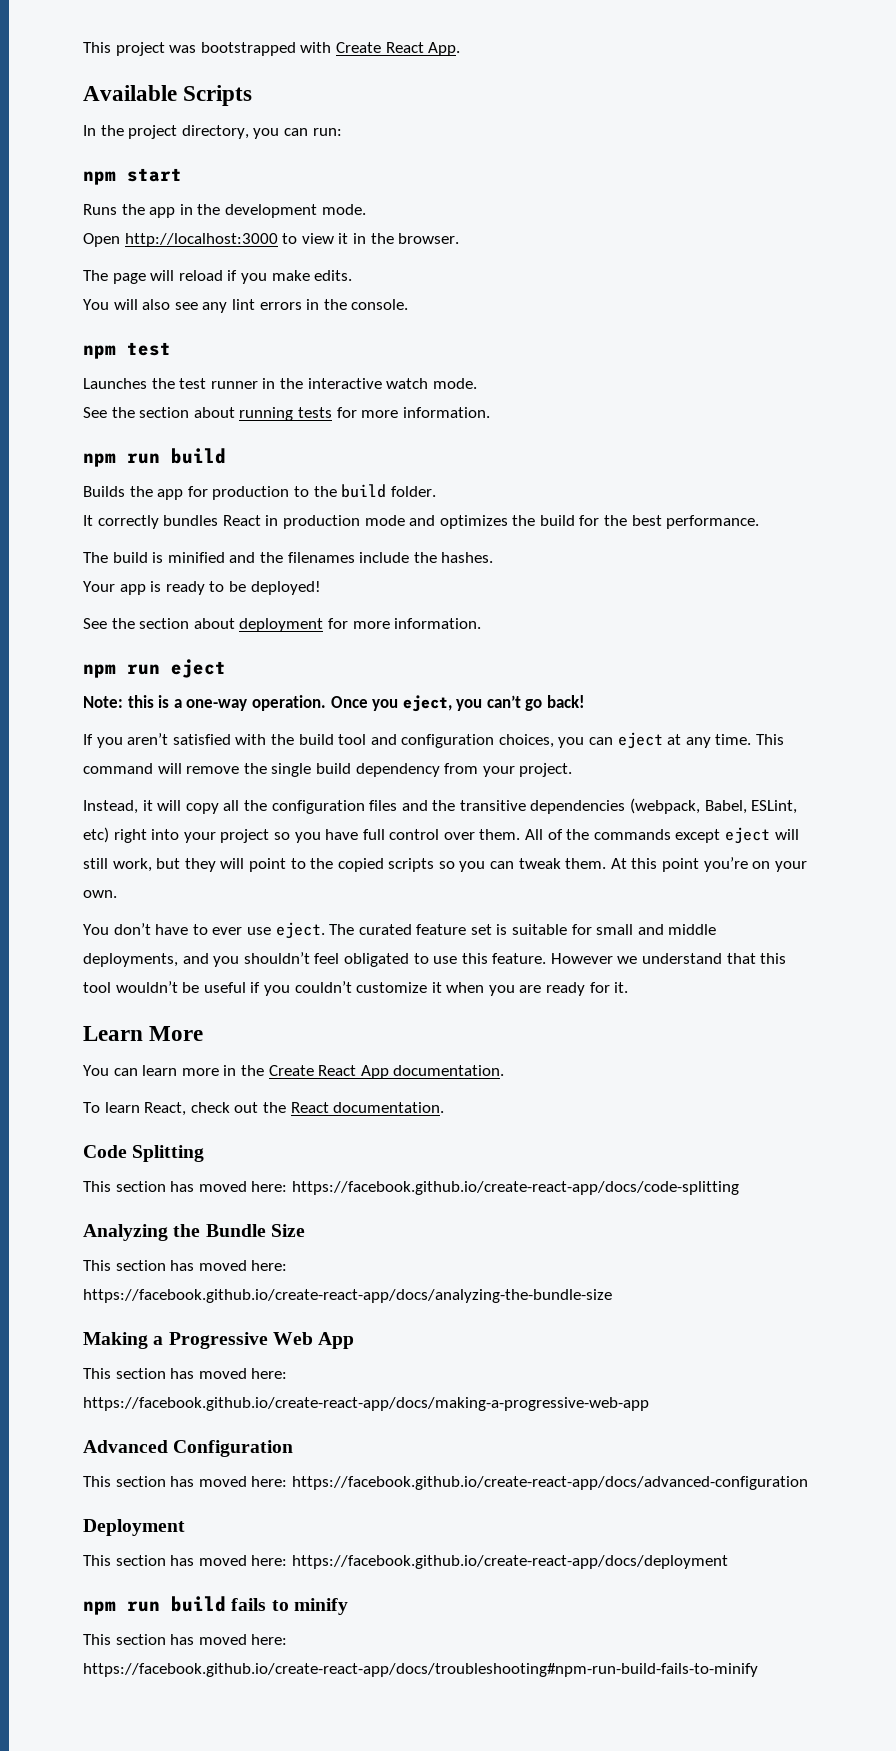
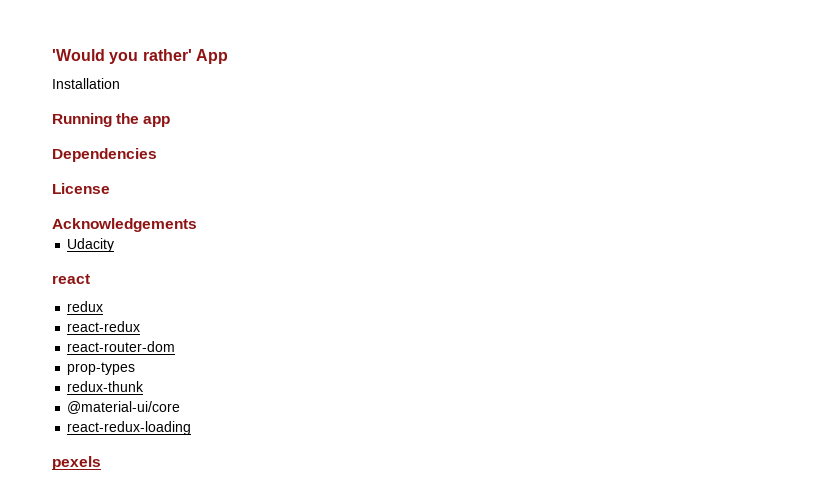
[83,42,461,56] [83,85,253,106] [83,125,342,139] [83,168,182,185] [83,204,366,218] [83,233,460,247] [83,270,353,284] [83,299,409,313] [83,342,171,359] [83,378,477,389] [83,407,490,421] [83,448,226,467] [83,484,436,500] [83,515,760,529] [83,552,494,563] [83,581,321,595] [83,618,482,632] [83,659,226,678] [83,695,586,712] [83,732,785,749] [83,763,573,777] [83,798,798,814] [83,827,799,844] [83,857,807,872] [83,890,117,898] [83,922,717,939] [83,952,787,967] [83,981,629,996] [83,1026,204,1041] [83,1065,505,1079] [83,1102,445,1116] [83,1145,205,1162] [83,1181,739,1195] [83,1224,305,1241] [83,1260,288,1271] [83,1289,612,1303] [83,1332,355,1349] [83,1368,288,1379] [83,1397,649,1411] [83,1440,294,1457] [83,1476,808,1490] [83,1519,185,1536] [83,1555,728,1569] [83,1596,348,1615] [83,1634,288,1645] [83,1663,758,1677] This project was bootstrapped with Create React App. // Available Scripts // In the project directory, you can run: // npm start // Runs the app in the development mode. // Open http://localhost:3000 to view it in the browser. // The page will reload if you make edits. // You will also see any lint errors in the console. // npm test // Launches the test runner in the interactive watch mode. // See the section about running tests for more information. // npm run build // Builds the app for production to the build folder. // It correctly bundles React in production mode and optimizes the build for the best performance. // The build is minified and the filenames include the hashes. // Your app is ready to be deployed! // See the section about deployment for more information. // npm run eject // Note: this is a one-way operation. Once you eject, you can’t go back! // If you aren’t satisfied with the build tool and configuration choices, you can eject at any time. This command will remove the single build dependency from your project. // Instead, it will copy all the configuration files and the transitive dependencies (webpack, Babel, ESLint, etc) right into your project so you have full control over them. All of the commands except eject will still work, but they will point to the copied scripts so you can tweak them. At this point you’re on your own. // You don’t have to ever use eject. The curated feature set is suitable for small and middle deployments, and you shouldn’t feel obligated to use this feature. However we understand that this tool wouldn’t be useful if you couldn’t customize it when you are ready for it. // Learn More // You can learn more in the Create React App documentation. // To learn React, check out the React documentation. // Code Splitting // This section has moved here: https://facebook.github.io/create-react-app/docs/code-splitting // Analyzing the Bundle Size // This section has moved here: https://facebook.github.io/create-react-app/docs/analyzing-the-bundle-size // Making a Progressive Web App // This section has moved here: https://facebook.github.io/create-react-app/docs/making-a-progressive-web-app // Advanced Configuration // This section has moved here: https://facebook.github.io/create-react-app/docs/advanced-configuration // Deployment // This section has moved here: https://facebook.github.io/create-react-app/docs/deployment // npm run build fails to minify // This section has moved here: https://facebook.github.io/create-react-app/docs/troubleshooting#npm-run-build-fails-to-minify -> [52,49,228,64] [52,78,120,89] [52,113,171,127] [52,148,157,162] [52,183,110,194] [52,218,197,232] [67,238,115,252] [52,274,90,284] [67,301,104,312] [67,321,141,332] [67,341,176,352] [67,362,136,375] [67,381,145,392] [67,401,181,414] [67,421,192,435] [52,456,101,470] 'Would you rather' App // Installation // Running the app // Dependencies // License // Acknowledgements // Udacity // react // redux // react-redux // react-router-dom // prop-types // redux-thunk // @material-ui/core // react-redux-loading // pexels

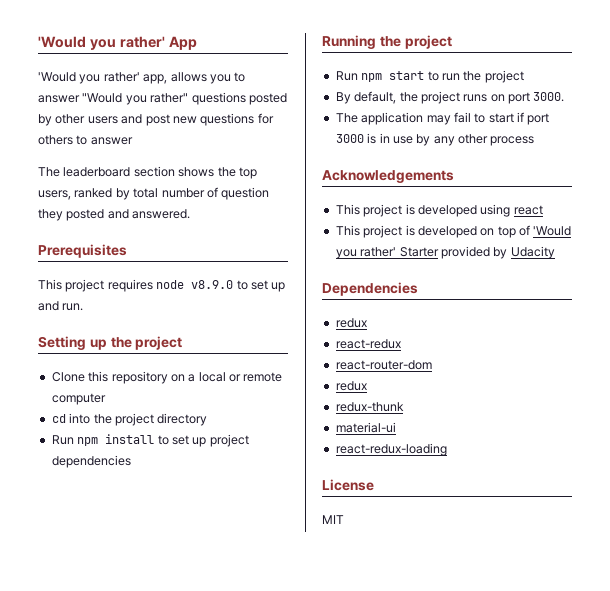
[52,78,120,89] [52,113,171,127] [52,148,157,162] [52,183,110,194] [52,218,197,232] Installation // Running the app // Dependencies // License // Acknowledgements // -> [38,72,246,84] [38,92,287,105] [38,113,274,126] [38,135,133,145] [38,166,257,179] [38,187,270,200] [38,209,191,221] [38,244,127,258] [38,279,286,292] [38,301,84,311] [38,336,183,350] [51,371,283,384] [51,393,106,405] [51,413,208,426] [51,434,249,447] [51,455,131,468] [322,35,452,49] [335,70,524,83] [335,91,565,104] [335,112,550,125] [335,133,535,146] [322,170,454,183] [335,204,543,217] [335,225,572,238] [335,246,508,259] 'Would you rather' app, allows you to answer "Would you rather" questions posted by other users and post new questions for others to answer // The leaderboard section shows the top users, ranked by total number of question they posted and answered. // Prerequisites // This project requires node v8.9.0 to set up and run. // Setting up the project // Clone this repository on a local or remote computer // cd into the project directory // Run npm install to set up project dependencies // Running the project // Run npm start to run the project // By default, the project runs on port 3000. // The application may fail to start if port 3000 is in use by any other process // Acknowledgements // This project is developed using react // This project is developed on top of 'Would you rather' Starter provided by
[52,274,90,284] react -> [322,282,418,296] Dependencies
[67,362,136,375] prop-types -> [335,381,367,391] redux
[67,401,181,414] @material-ui/core -> [335,422,396,433] material-ui
[52,456,101,470] pexels -> [322,479,374,491] [322,515,344,524] License // MIT

